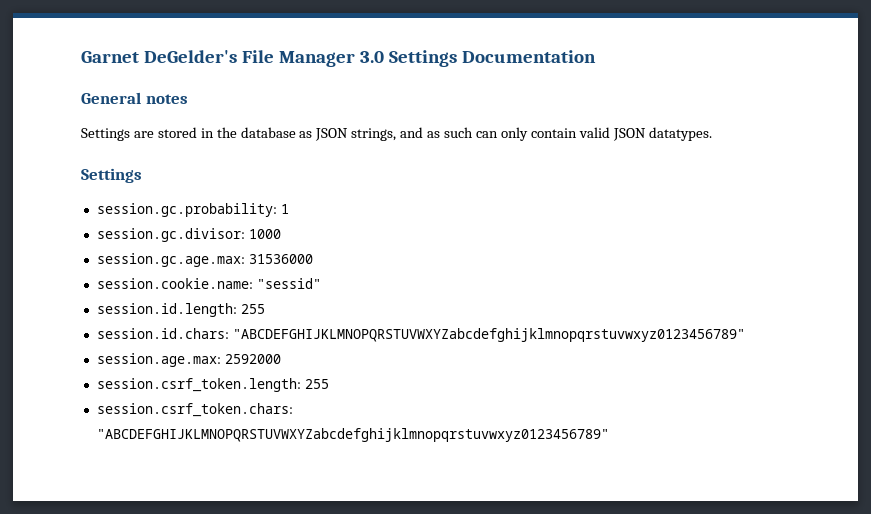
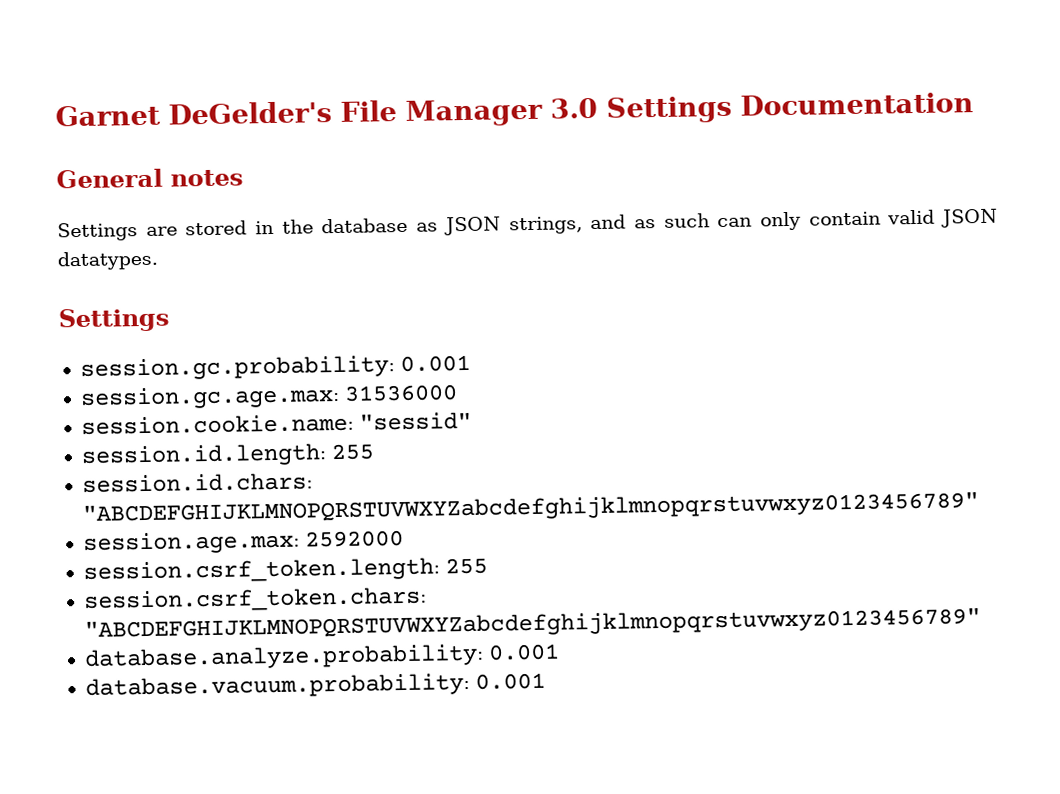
[280,204,289,214] [96,228,281,242] 1 // session.gc.divisor: 1000 -> [399,354,471,373] 0.001
(609, 435) none -> [83,643,560,671] [84,672,546,700] // database.analyze.probability: 0.001 // database.vacuum.probability: 0.001

